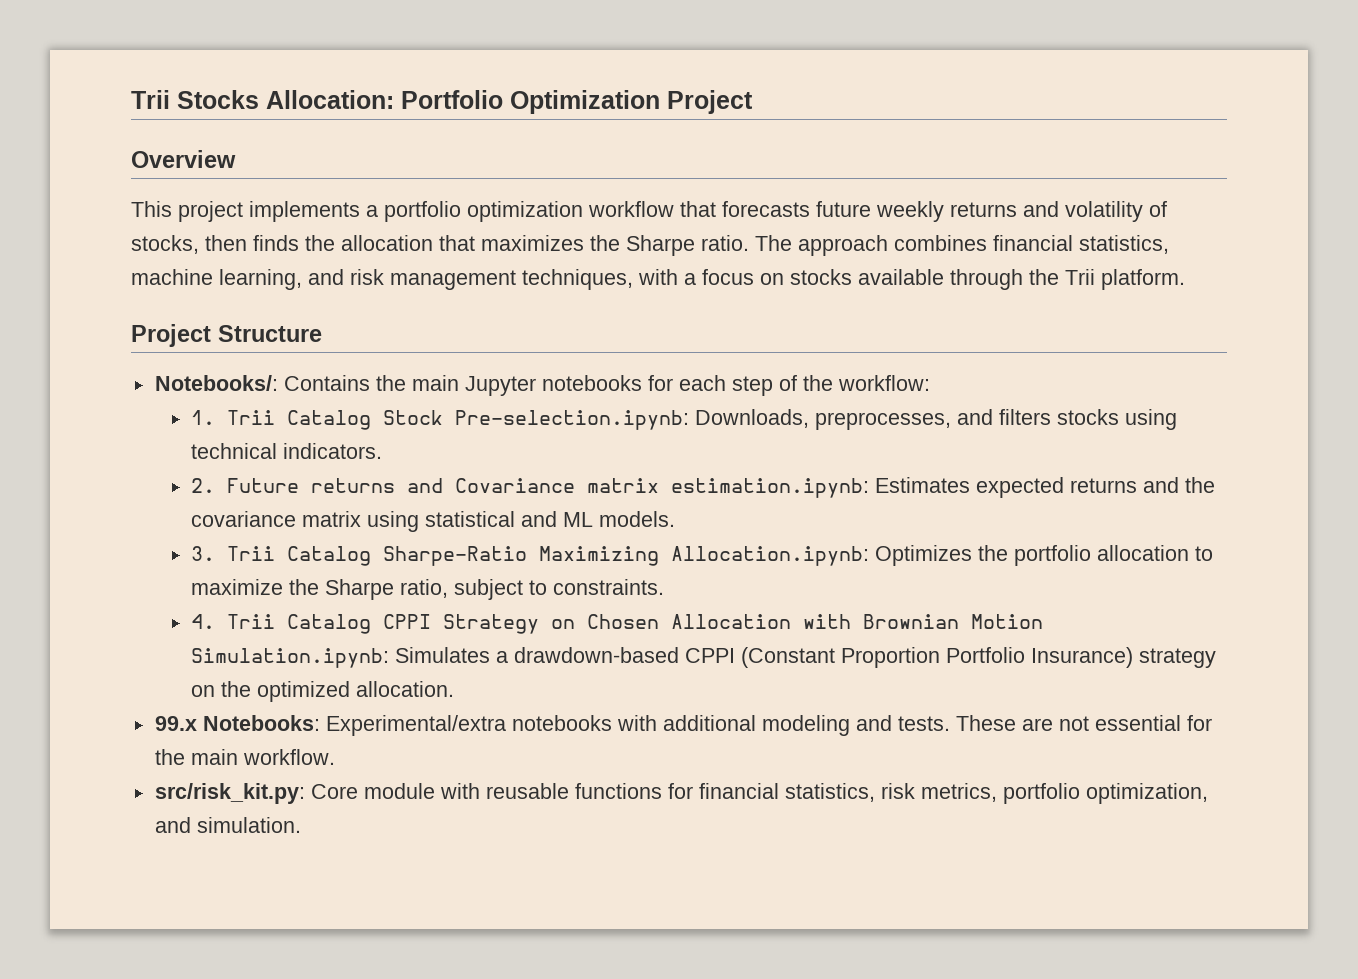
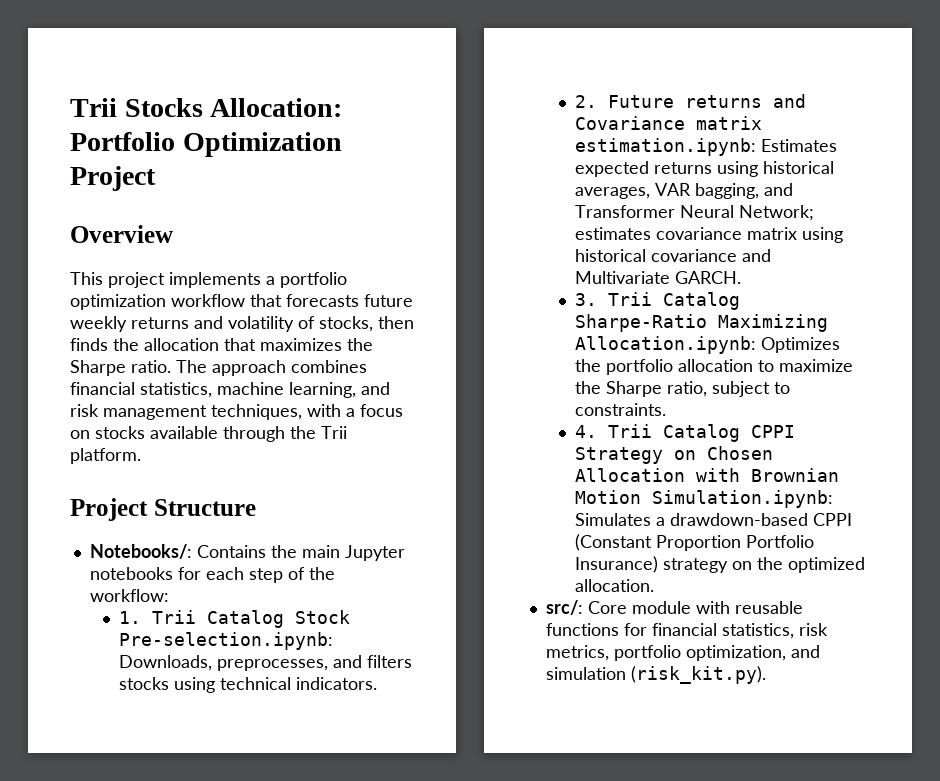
[1142,477,1215,493] [190,511,675,532] and the covariance matrix using statistical and ML models. -> [717,161,835,177] [575,183,794,199] [575,205,815,221] [575,227,844,243] [575,249,772,262] [575,271,742,284] using historical averages, VAR bagging, and Transformer Neural Network; estimates covariance matrix using historical covariance and Multivariate GARCH.
[154,715,1212,736] [154,749,335,765] [154,783,305,804] 99.x Notebooks: Experimental/extra notebooks with additional modeling and tests. These are not essential for the main workflow. // src/risk_kit.py: -> [545,600,583,615] src/:
[196,817,301,833] simulation. -> [545,666,766,684] simulation (risk_kit.py).

